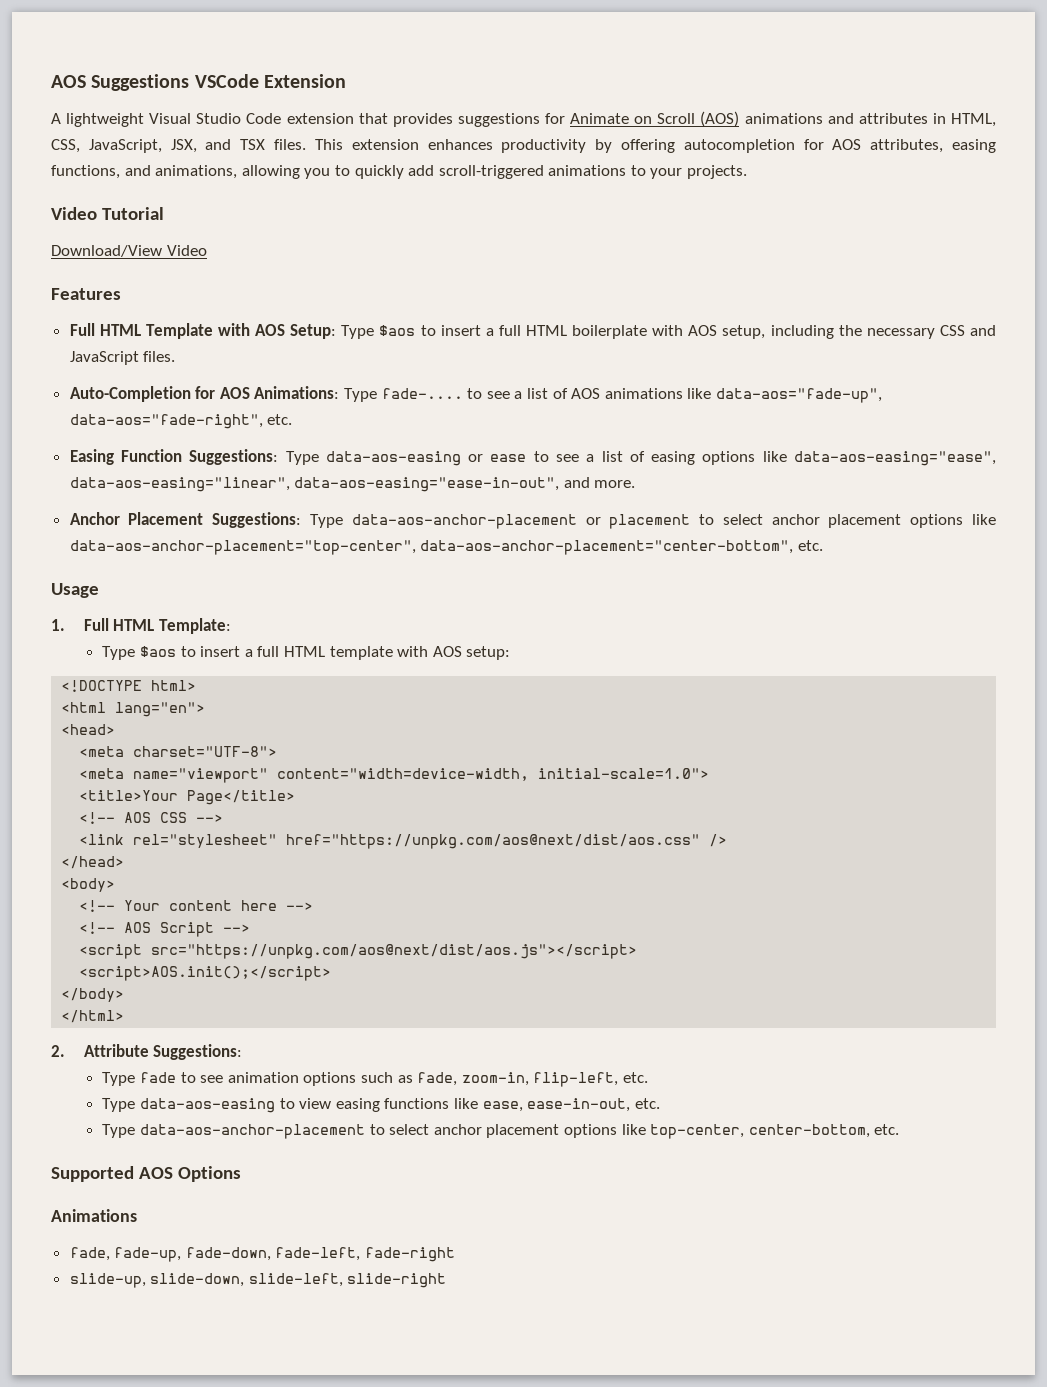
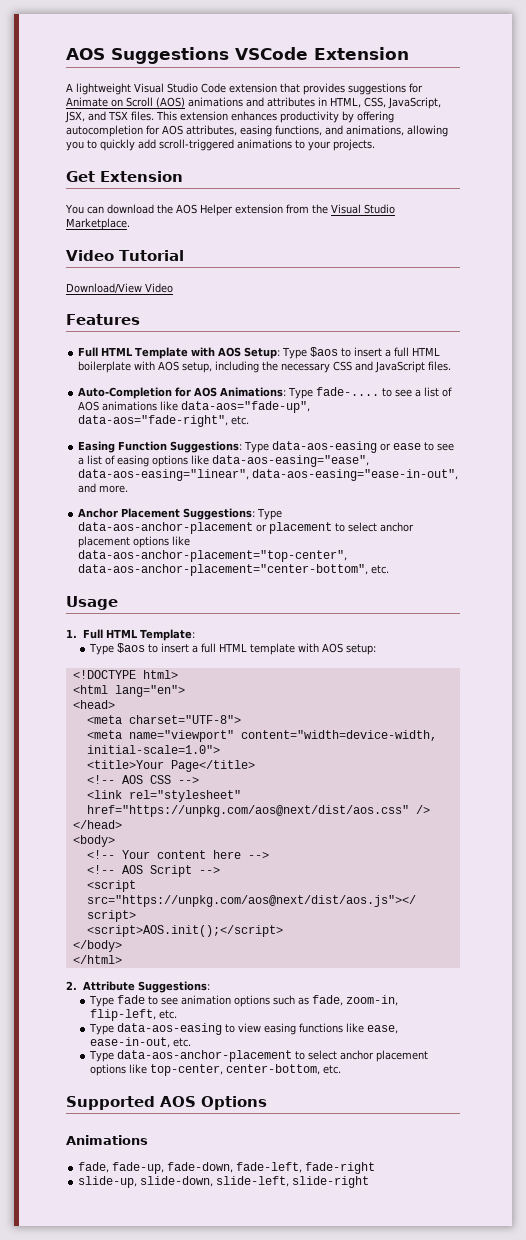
(748, 172) none -> [66,171,183,182] [65,204,395,216] [66,218,130,230] // Get Extension // You can download the AOS Helper extension from the Visual Studio Marketplace.

